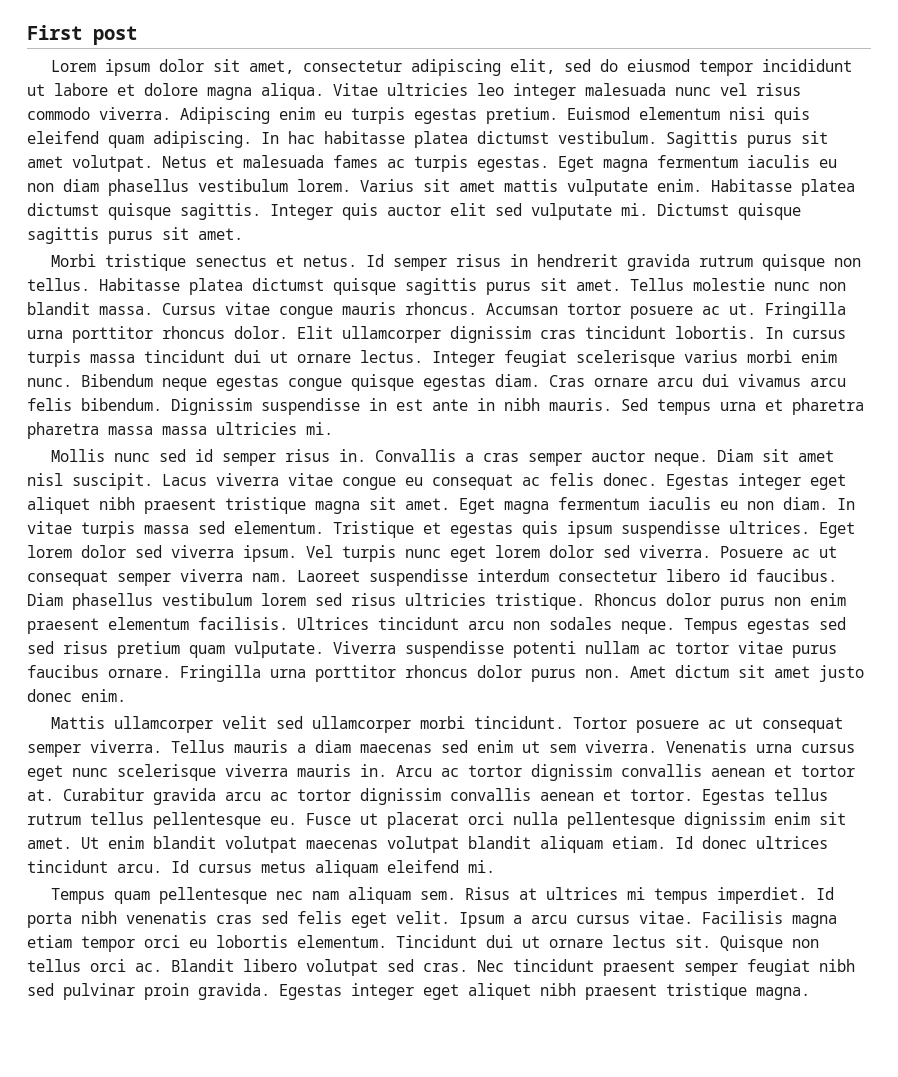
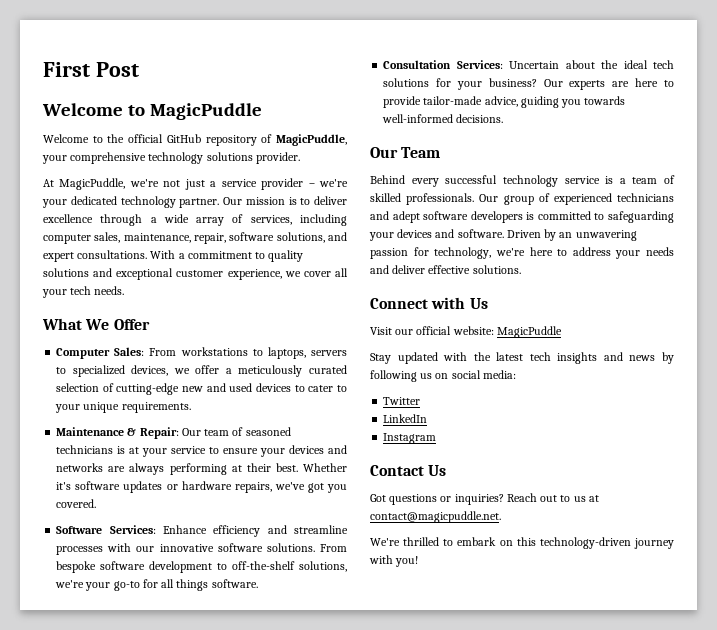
[93,26,137,45] [50,59,852,76] [27,83,801,100] [27,107,810,124] [27,131,828,148] [27,155,837,172] [27,179,855,196] [27,203,801,220] [27,227,243,244] [50,254,861,271] [27,278,846,295] [27,302,846,319] [27,326,846,343] [27,350,837,367] [27,374,846,391] [27,398,864,415] [27,422,333,439] [50,449,834,466] [27,473,846,490] [27,497,855,514] [27,521,855,538] [27,545,837,562] [27,569,837,586] [27,593,846,610] [27,617,846,634] [27,641,837,658] [27,665,864,682] [27,689,126,702] [50,716,843,733] [27,740,855,757] [27,764,855,781] [27,788,828,805] [27,812,846,829] [27,836,828,853] [27,860,495,877] [50,887,834,904] [27,911,837,928] [27,935,819,952] [27,959,855,976] [27,983,810,1000] post // Lorem ipsum dolor sit amet, consectetur adipiscing elit, sed do eiusmod tempor incididunt ut labore et dolore magna aliqua. Vitae ultricies leo integer malesuada nunc vel risus commodo viverra. Adipiscing enim eu turpis egestas pretium. Euismod elementum nisi quis eleifend quam adipiscing. In hac habitasse platea dictumst vestibulum. Sagittis purus sit amet volutpat. Netus et malesuada fames ac turpis egestas. Eget magna fermentum iaculis eu non diam phasellus vestibulum lorem. Varius sit amet mattis vulputate enim. Habitasse platea dictumst quisque sagittis. Integer quis auctor elit sed vulputate mi. Dictumst quisque sagittis purus sit amet. // Morbi tristique senectus et netus. Id semper risus in hendrerit gravida rutrum quisque non tellus. Habitasse platea dictumst quisque sagittis purus sit amet. Tellus molestie nunc non blandit massa. Cursus vitae congue mauris rhoncus. Accumsan tortor posuere ac ut. Fringilla urna porttitor rhoncus dolor. Elit ullamcorper dignissim cras tincidunt lobortis. In cursus turpis massa tincidunt dui ut ornare lectus. Integer feugiat scelerisque varius morbi enim nunc. Bibendum neque egestas congue quisque egestas diam. Cras ornare arcu dui vivamus arcu felis bibendum. Dignissim suspendisse in est ante in nibh mauris. Sed tempus urna et pharetra pharetra massa massa ultricies mi. // Mollis nunc sed id semper risus in. Convallis a cras semper auctor neque. Diam sit amet nisl suscipit. Lacus viverra vitae congue eu consequat ac felis donec. Egestas integer eget aliquet nibh praesent tristique magna sit amet. Eget magna fermentum iaculis eu non diam. In vitae turpis massa sed elementum. Tristique et egestas quis ipsum suspendisse ultrices. Eget lorem dolor sed viverra ipsum. Vel turpis nunc eget lorem dolor sed viverra. Posuere ac ut consequat semper viverra nam. Laoreet suspendisse interdum consectetur libero id faucibus. Diam phasellus vestibulum lorem sed risus ultricies tristique. Rhoncus dolor purus non enim praesent elementum facilisis. Ultrices tincidunt arcu non sodales neque. Tempus egestas sed sed risus pretium quam vulputate. Viverra suspendisse potenti nullam ac tortor vitae purus faucibus ornare. Fringilla urna porttitor rhoncus dolor purus non. Amet dictum sit amet justo donec enim. // Mattis ullamcorper velit sed ullamcorper morbi tincidunt. Tortor posuere ac ut consequat semper viverra. Tellus mauris a diam maecenas sed enim ut sem viverra. Venenatis urna cursus eget nunc scelerisque viverra mauris in. Arcu ac tortor dignissim convallis aenean et tortor at. Curabitur gravida arcu ac tortor dignissim convallis aenean et tortor. Egestas tellus rutrum tellus pellentesque eu. Fusce ut placerat orci nulla pellentesque dignissim enim sit amet. Ut enim blandit volutpat maecenas volutpat blandit aliquam etiam. Id donec ultrices tincidunt arcu. Id cursus metus aliquam eleifend mi. // Tempus quam pellentesque nec nam aliquam sem. Risus at ultrices mi tempus imperdiet. Id porta nibh venenatis cras sed felis eget velit. Ipsum a arcu cursus vitae. Facilisis magna etiam tempor orci eu lobortis elementum. Tincidunt dui ut ornare lectus sit. Quisque non tellus orci ac. Blandit libero volutpat sed cras. Nec tincidunt praesent semper feugiat nibh sed pulvinar proin gravida. Egestas integer eget aliquet nibh praesent tristique magna. -> [95,62,139,77] [42,103,262,120] [43,134,347,146] [42,152,300,164] [43,178,348,190] [42,196,347,208] [43,214,347,226] [43,232,348,244] [43,250,304,262] [43,268,348,280] [42,286,125,298] [42,318,150,330] [56,347,347,359] [56,365,347,377] [56,383,347,395] [55,402,191,413] [56,427,291,439] [56,445,347,457] [56,463,348,475] [56,481,347,493] [56,499,97,508] [56,525,349,537] [56,543,347,555] [56,561,347,573] [55,579,258,591] [383,60,674,69] [383,78,674,90] [383,96,626,108] [382,114,504,123] [370,147,441,158] [370,175,675,187] [370,193,674,205] [370,211,674,223] [369,229,637,241] [370,247,674,259] [370,265,521,274] [370,297,488,309] [370,326,562,338] [370,352,674,364] [370,370,516,382] [383,397,421,405] [383,414,428,423] [383,433,437,444] [370,465,447,476] [370,493,599,505] [370,511,501,523] [370,537,674,549] [369,555,419,567] Post // Welcome to MagicPuddle // Welcome to the official GitHub repository of MagicPuddle, your comprehensive technology solutions provider. // At MagicPuddle, we're not just a service provider – we're your dedicated technology partner. Our mission is to deliver excellence through a wide array of services, including computer sales, maintenance, repair, software solutions, and expert consultations. With a commitment to quality solutions and exceptional customer experience, we cover all your tech needs. // What We Offer // Computer Sales: From workstations to laptops, servers to specialized devices, we offer a meticulously curated selection of cutting-edge new and used devices to cater to your unique requirements. // Maintenance & Repair: Our team of seasoned technicians is at your service to ensure your devices and networks are always performing at their best. Whether it's software updates or hardware repairs, we've got you covered. // Software Services: Enhance efficiency and streamline processes with our innovative software solutions. From bespoke software development to off-the-shelf solutions, we're your go-to for all things software. // Consultation Services: Uncertain about the ideal tech solutions for your business? Our experts are here to provide tailor-made advice, guiding you towards well-informed decisions. // Our Team // Behind every successful technology service is a team of skilled professionals. Our group of experienced technicians and adept software developers is committed to safeguarding your devices and software. Driven by an unwavering passion for technology, we're here to address your needs and deliver effective solutions. // Connect with Us // Visit our official website: MagicPuddle // Stay updated with the latest tech insights and news by following us on social media: // Twitter // LinkedIn // Instagram // Contact Us // Got questions or inquiries? Reach out to us at contact@magicpuddle.net. // We're thrilled to embark on this technology-driven journey with you!

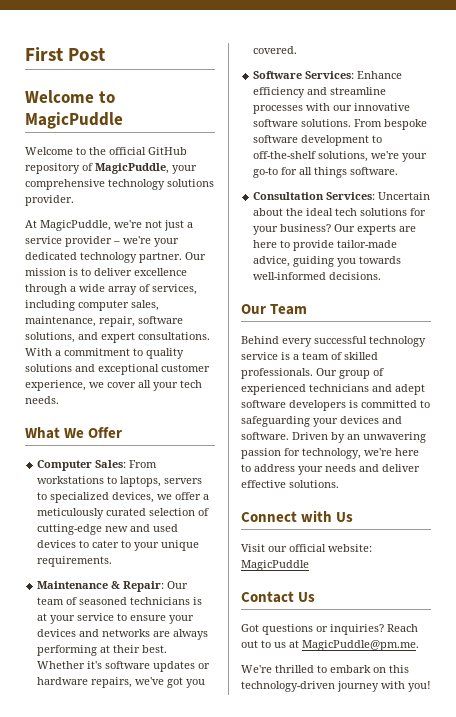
[370,352,674,364] [370,370,516,382] [383,397,421,405] [383,414,428,423] [383,433,437,444] // Stay updated with the latest tech insights and news by following us on social media: // Twitter // LinkedIn // Instagram -> (309, 565) none
[370,511,501,523] contact@magicpuddle.net. -> [302,640,419,651] MagicPuddle@pm.me.

